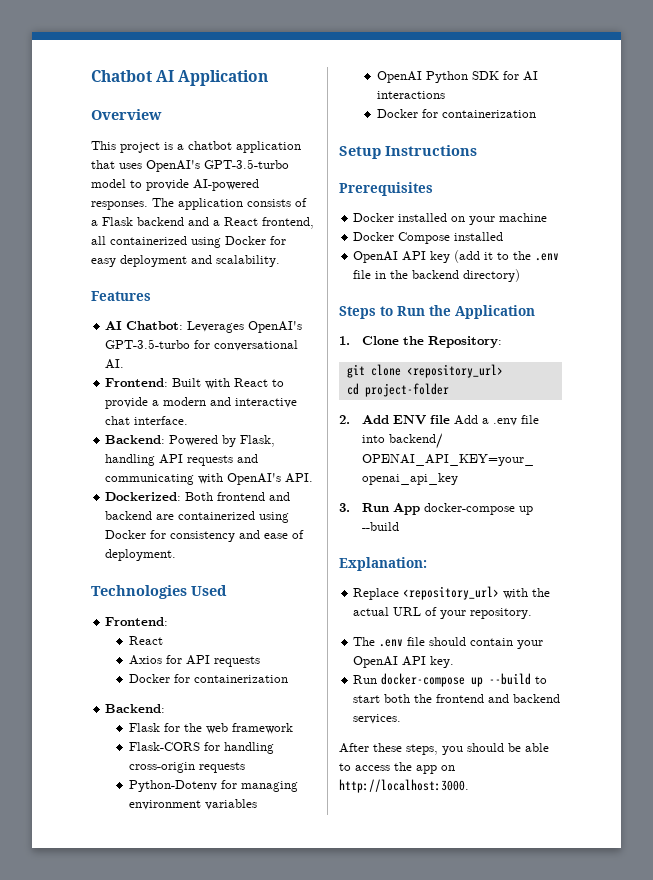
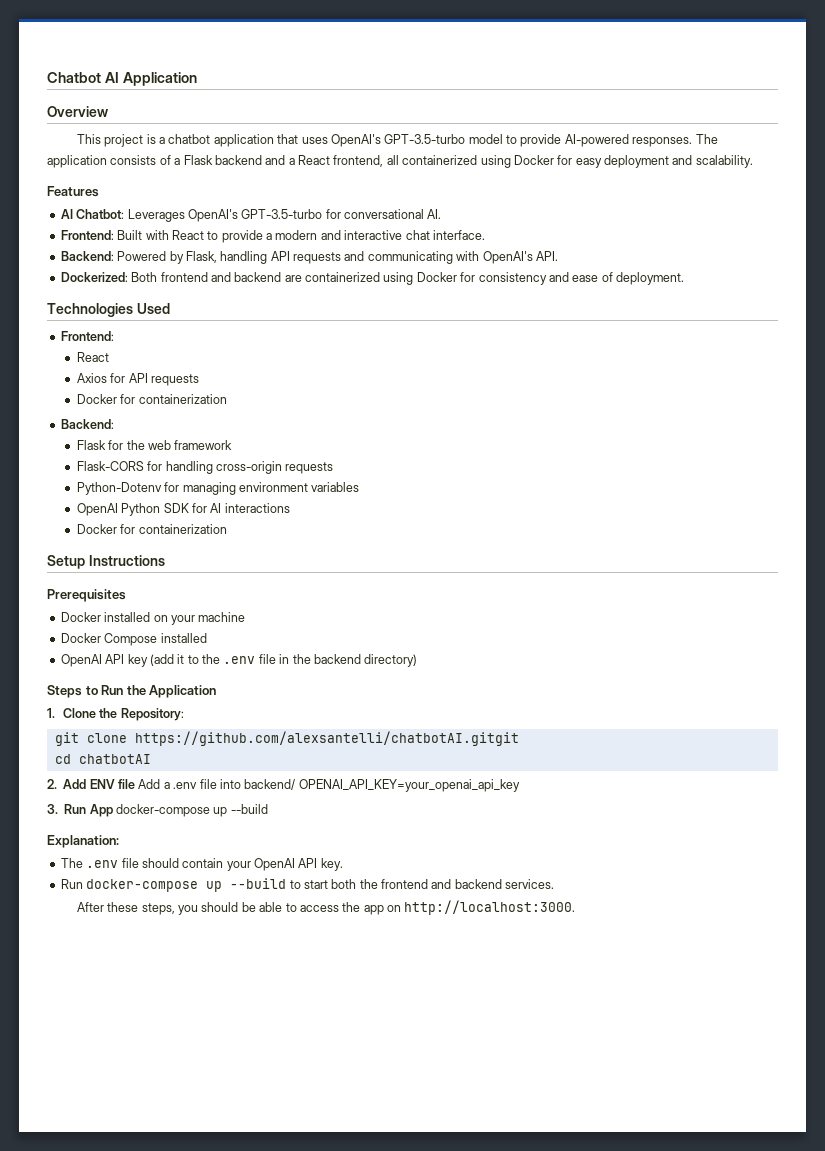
[406,364,503,378] <repository_url> -> [134,731,519,746] https://github.com/alexsantelli/chatbotAI.gitgit
[364,383,449,397] project-folder -> [78,754,151,764] chatbotAI
[353,586,551,600] [353,607,533,619] // Replace <repository_url> with the actual URL of your repository. -> (119, 841) none

